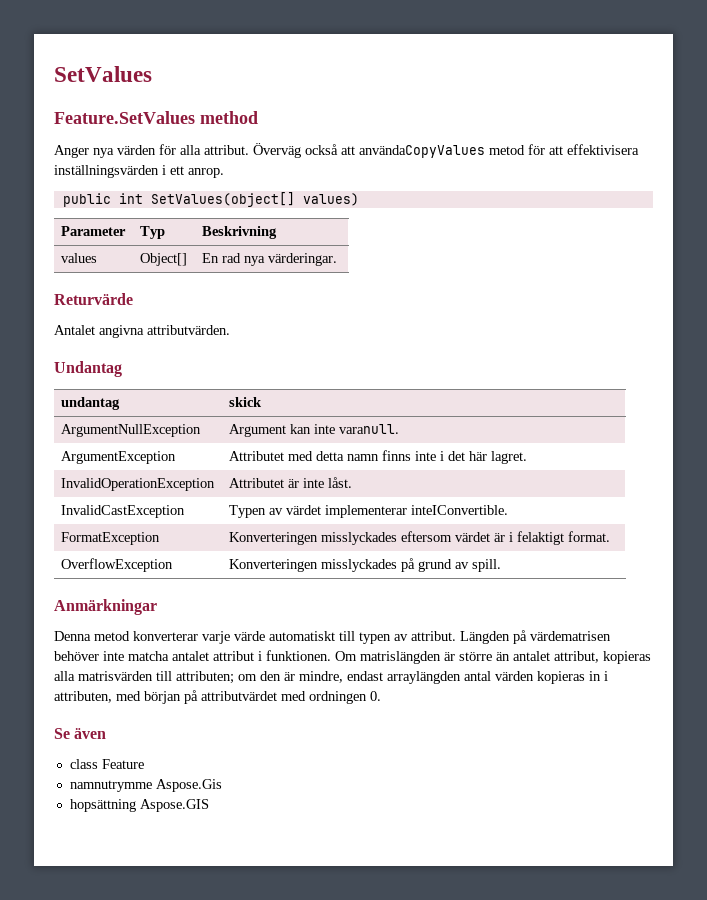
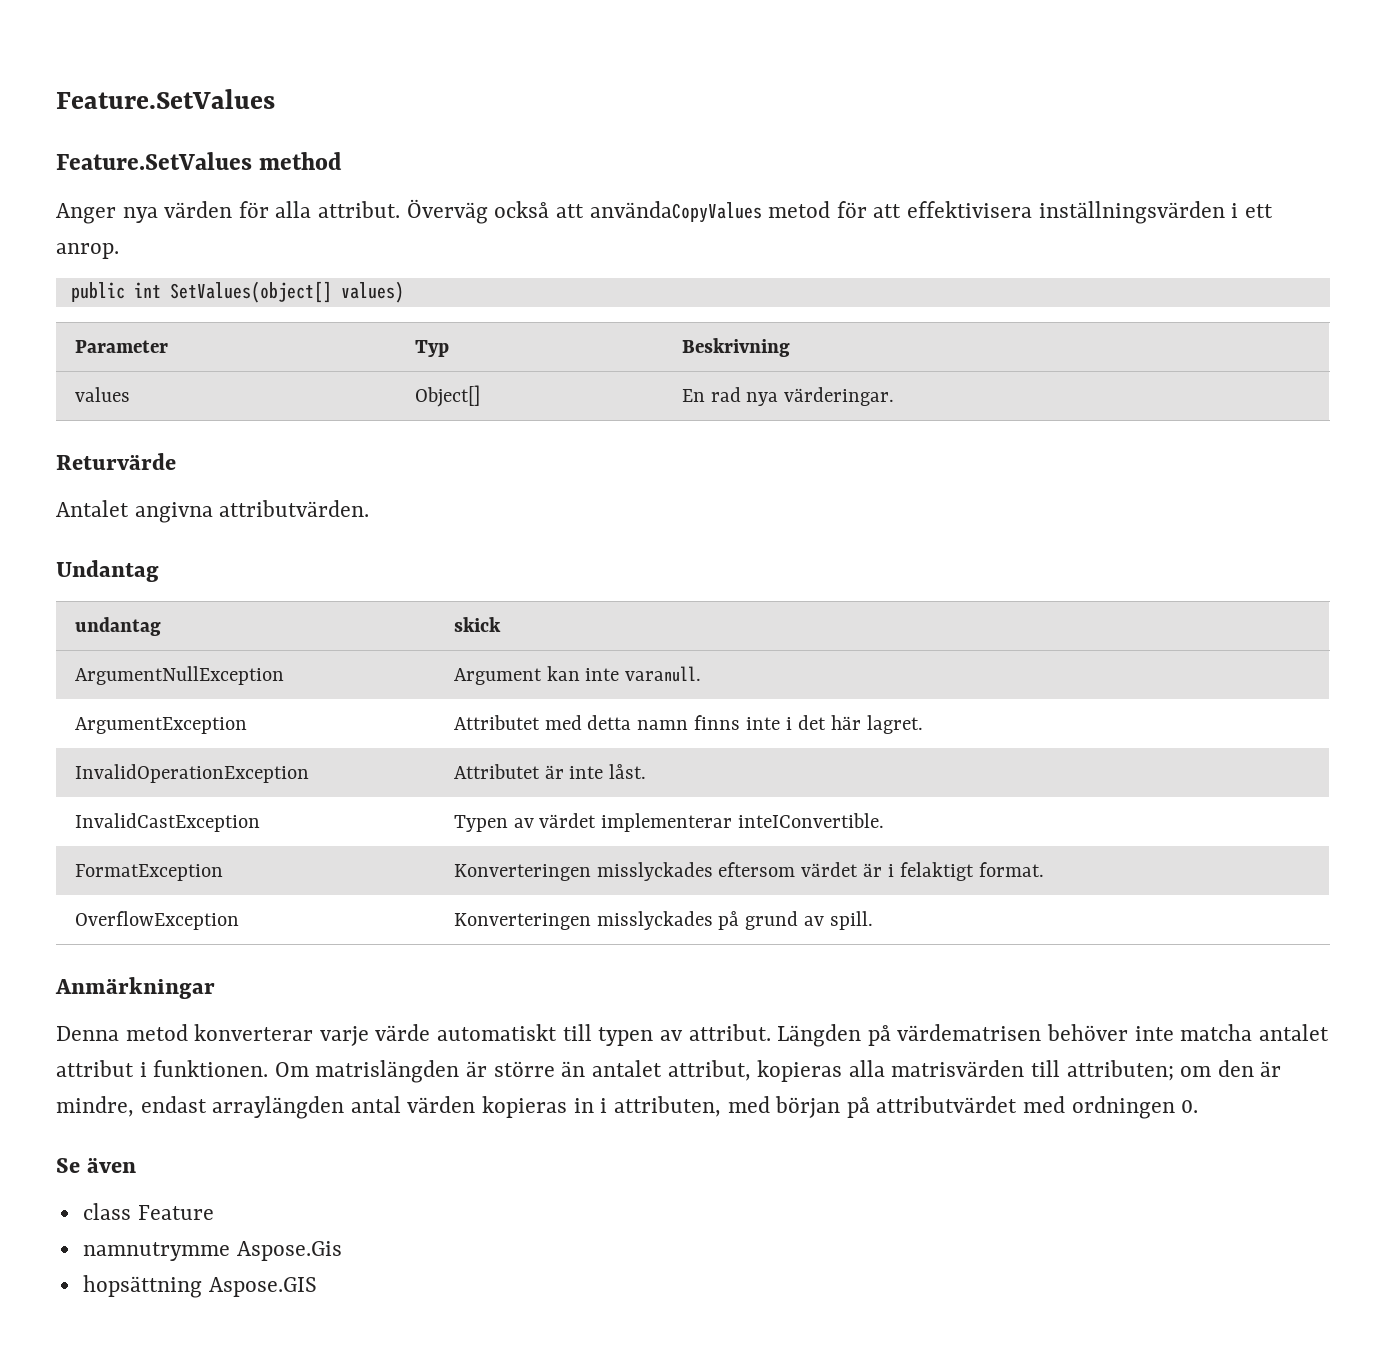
[54,66,152,82] SetValues -> [56,89,275,109] Feature.SetValues

